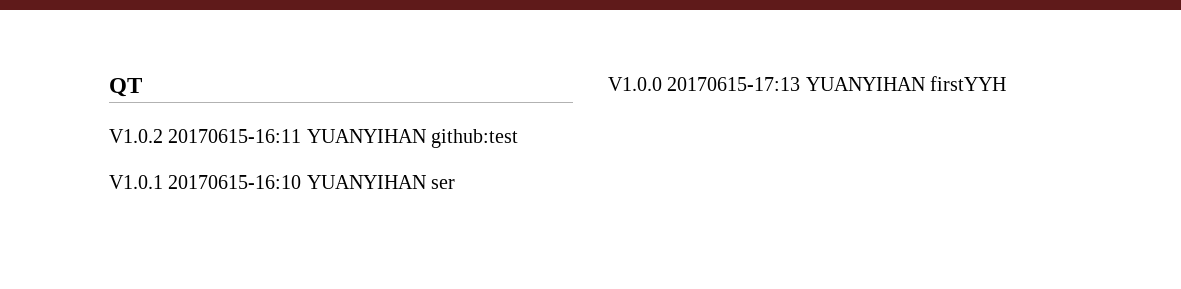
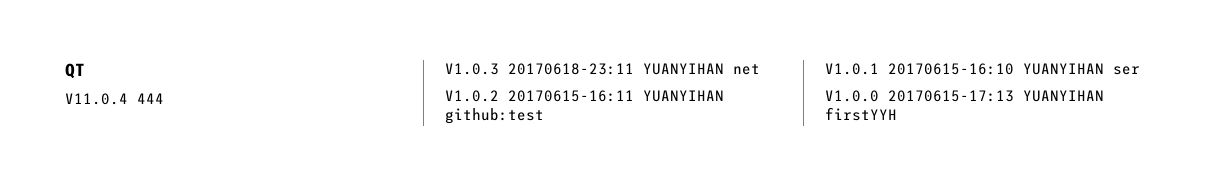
(142, 87) none -> [65,93,164,105] [445,63,760,75] // V11.0.4 444 // V1.0.3 20170618-23:11 YUANYIHAN net

